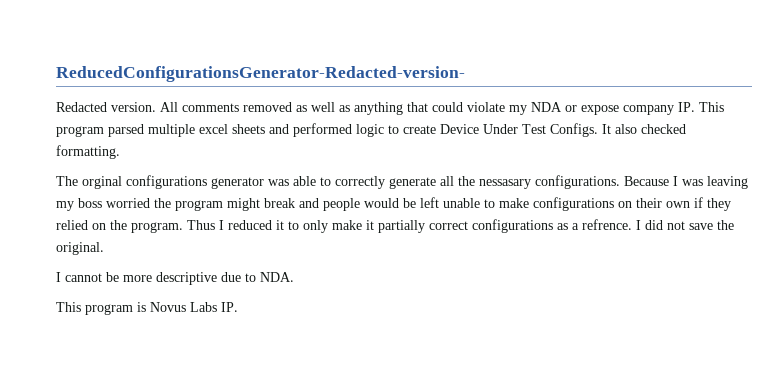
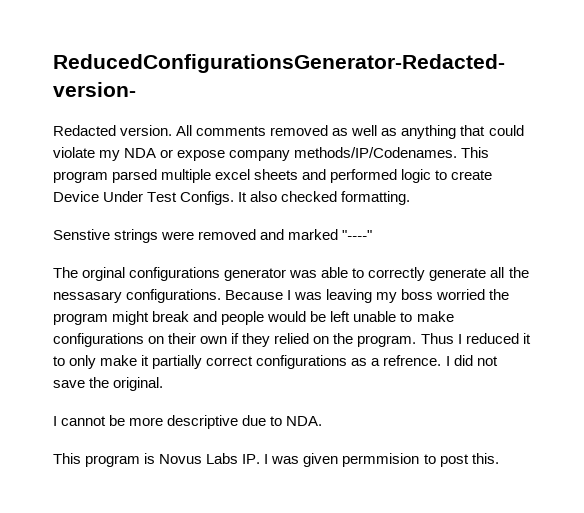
[678,102,695,112] IP. -> [294,147,458,158] methods/IP/Codenames.
(120, 152) none -> [53,229,373,243] // Senstive strings were removed and marked "----"
(238, 307) none -> [264,453,499,467] I was given permmision to post this.

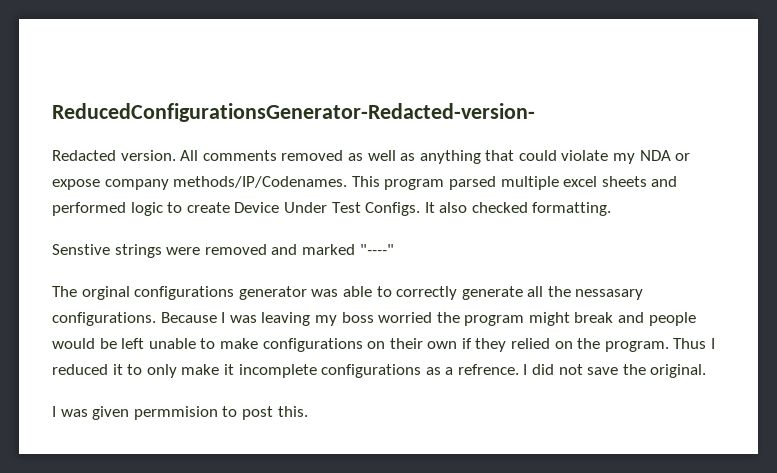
[152,355,254,369] partially correct -> [238,364,317,378] incomplete
[61,415,323,429] [53,453,269,467] cannot be more descriptive due to NDA. // This program is Novus Labs IP. I -> (56, 411) none

